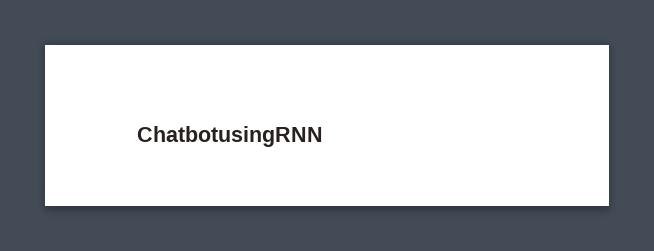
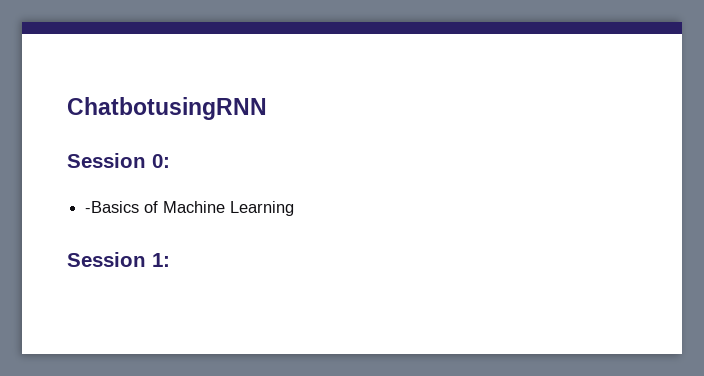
(323, 136) none -> [67,153,170,168] [85,201,295,216] [67,252,170,267] // Session 0: // -Basics of Machine Learning // Session 1:

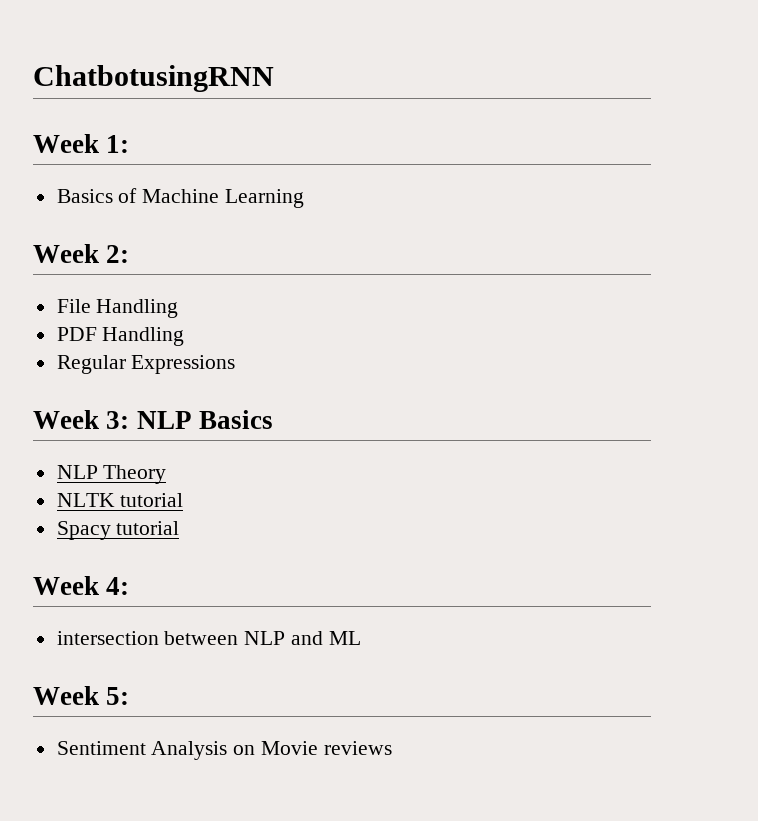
[67,153,170,168] [85,201,140,213] Session 0: // -Basics -> [33,134,130,153] [56,189,113,203] Week 1: // Basics
[67,252,170,267] Session 1: -> [33,244,130,263] [56,299,179,318] [56,327,185,346] [56,355,236,374] [33,410,273,429] [56,465,167,484] [56,493,184,507] [56,521,180,540] [33,576,130,595] [56,631,361,645] [33,686,130,705] [56,741,392,760] Week 2: // File Handling // PDF Handling // Regular Expressions // Week 3: NLP Basics // NLP Theory // NLTK tutorial // Spacy tutorial // Week 4: // intersection between NLP and ML // Week 5: // Sentiment Analysis on Movie reviews

